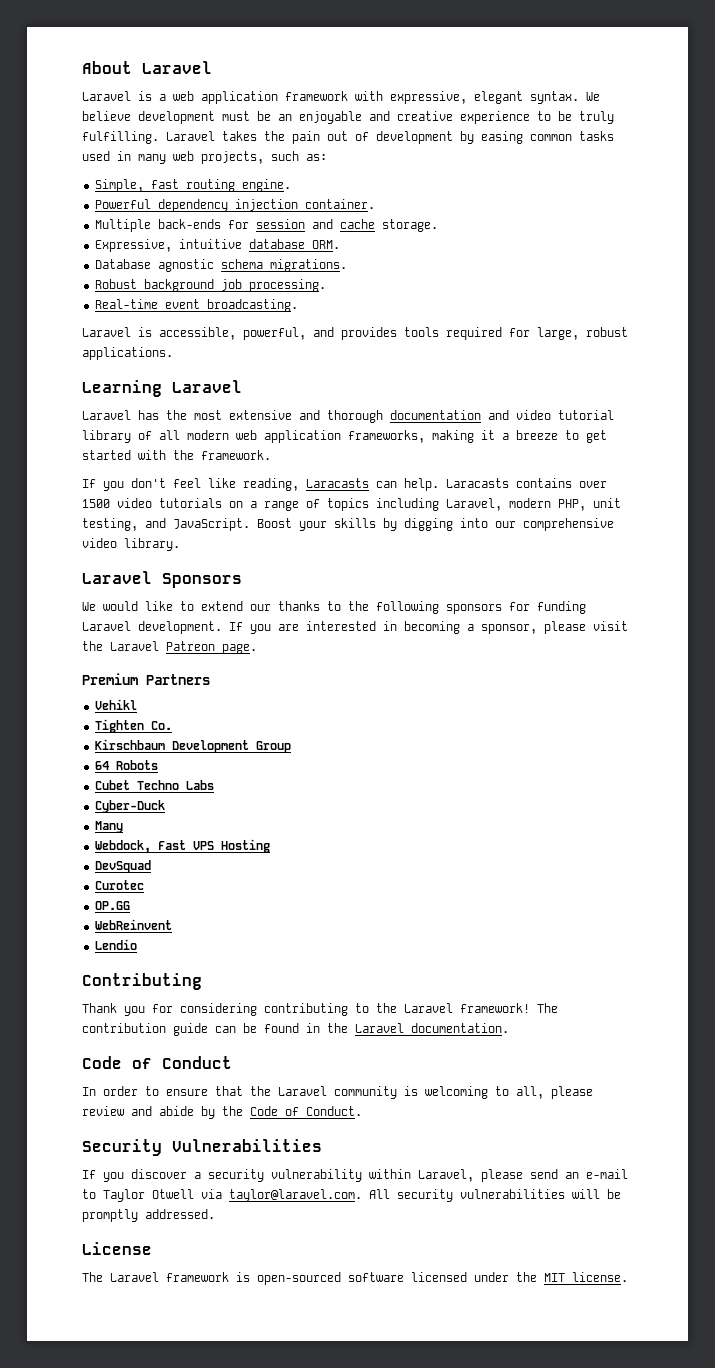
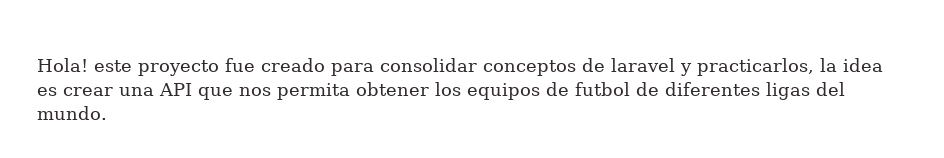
[82,61,212,74] [82,91,600,104] [82,111,614,124] [82,131,614,144] [82,151,327,164] [94,179,291,192] [94,199,375,212] [94,219,438,232] [94,239,340,252] [94,259,347,272] [94,279,326,292] [94,299,298,312] [82,327,628,340] [82,347,173,360] [82,380,242,397] [82,410,614,423] [82,430,607,443] [82,450,271,460] [82,478,607,491] [82,498,621,511] [82,518,614,531] [82,538,180,551] [82,571,242,588] [82,601,586,614] [82,621,628,634] [82,641,257,654] [82,673,210,685] [94,699,137,710] [94,719,172,733] [94,739,291,753] [94,760,158,770] [94,780,214,790] [94,800,165,813] [94,821,123,833] [94,839,270,853] [94,860,151,873] [94,880,144,890] [94,901,130,910] [94,919,172,930] [94,939,137,950] [82,973,202,990] [82,1003,558,1016] [82,1023,509,1036] [82,1056,232,1069] [82,1086,593,1099] [82,1106,362,1119] [82,1139,322,1156] [82,1169,628,1182] [82,1189,621,1202] [82,1209,215,1222] [82,1242,152,1255] [82,1272,628,1285] About Laravel // Laravel is a web application framework with expressive, elegant syntax. We believe development must be an enjoyable and creative experience to be truly fulfilling. Laravel takes the pain out of development by easing common tasks used in many web projects, such as: // Simple, fast routing engine. // Powerful dependency injection container. // Multiple back-ends for session and cache storage. // Expressive, intuitive database ORM. // Database agnostic schema migrations. // Robust background job processing. // Real-time event broadcasting. // Laravel is accessible, powerful, and provides tools required for large, robust applications. // Learning Laravel // Laravel has the most extensive and thorough documentation and video tutorial library of all modern web application frameworks, making it a breeze to get started with the framework. // If you don't feel like reading, Laracasts can help. Laracasts contains over 1500 video tutorials on a range of topics including Laravel, modern PHP, unit testing, and JavaScript. Boost your skills by digging into our comprehensive video library. // Laravel Sponsors // We would like to extend our thanks to the following sponsors for funding Laravel development. If you are interested in becoming a sponsor, please visit the Laravel Patreon page. // Premium Partners // Vehikl // Tighten Co. // Kirschbaum Development Group // 64 Robots // Cubet Techno Labs // Cyber-Duck // Many // Webdock, Fast VPS Hosting // DevSquad // Curotec // OP.GG // WebReinvent // Lendio // Contributing // Thank you for considering contributing to the Laravel framework! The contribution guide can be found in the Laravel documentation. // Code of Conduct // In order to ensure that the Laravel community is welcoming to all, please review and abide by the Code of Conduct. // Security Vulnerabilities // If you discover a security vulnerability within Laravel, please send an e-mail to Taylor Otwell via taylor@laravel.com. All security vulnerabilities will be promptly addressed. // License // The Laravel framework is open-sourced software licensed under the MIT license. -> [37,58,883,76] [37,82,845,100] [37,106,107,120] Hola! este proyecto fue creado para consolidar conceptos de laravel y practicarlos, la idea es crear una API que nos permita obtener los equipos de futbol de diferentes ligas del mundo.

